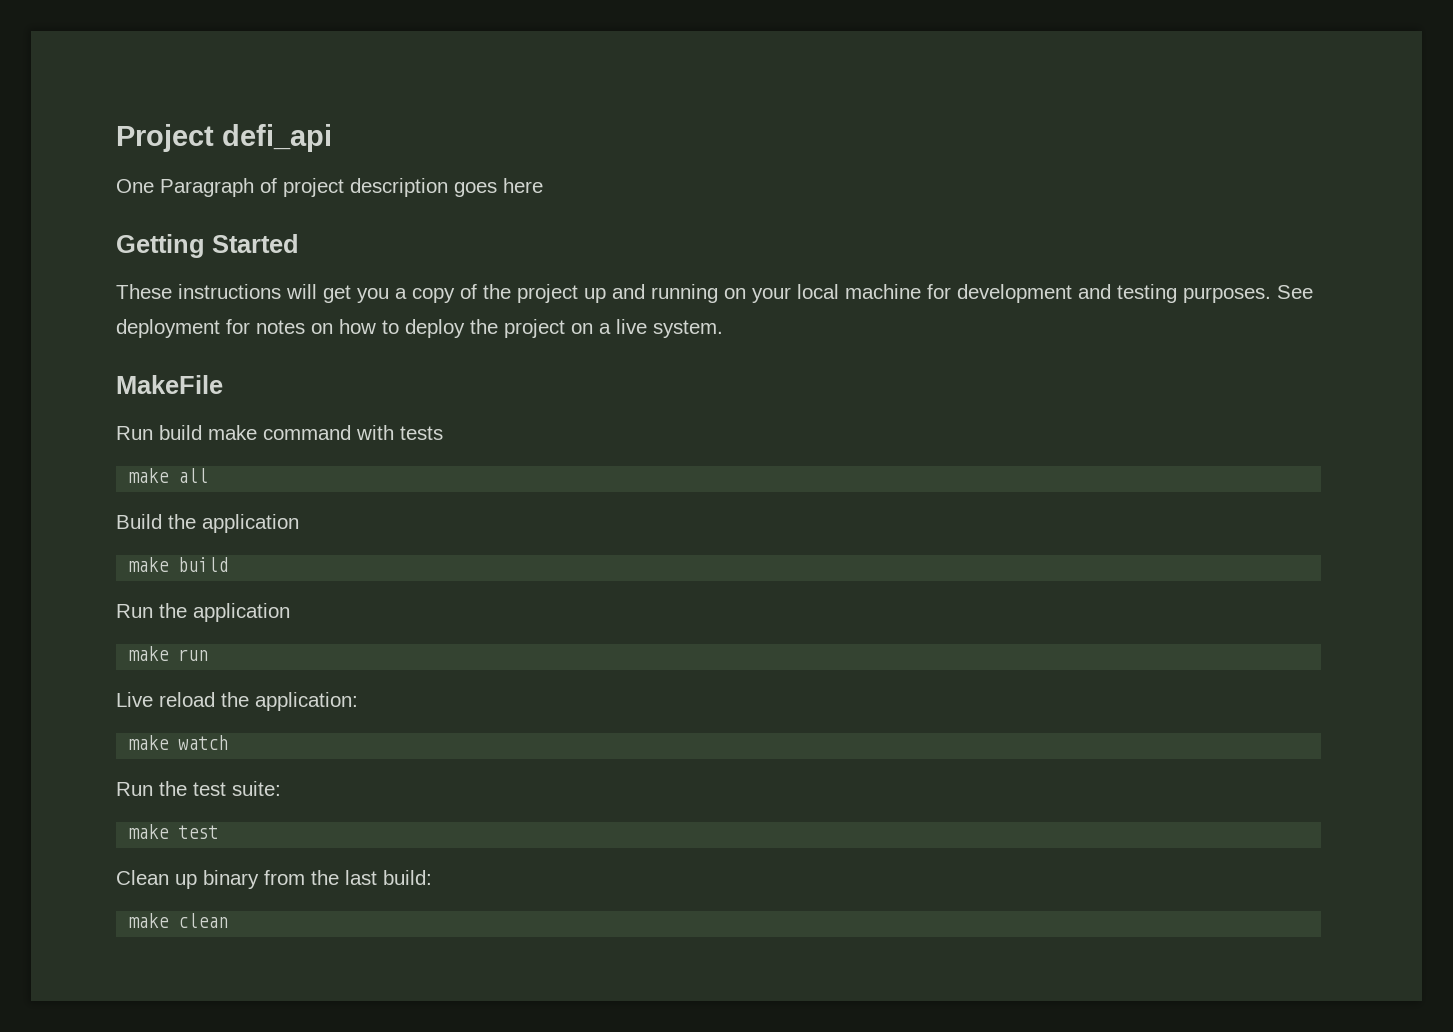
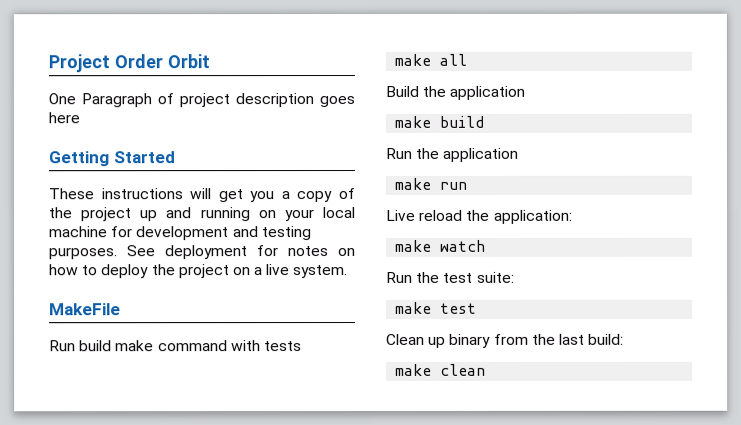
[222,124,332,152] defi_api -> [113,54,210,69] Order Orbit

